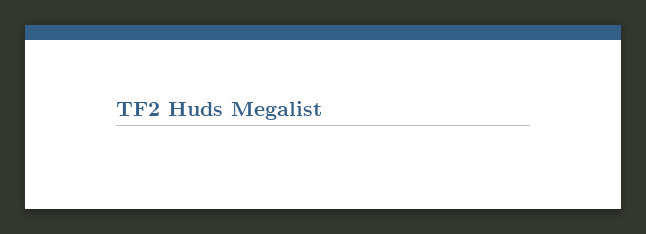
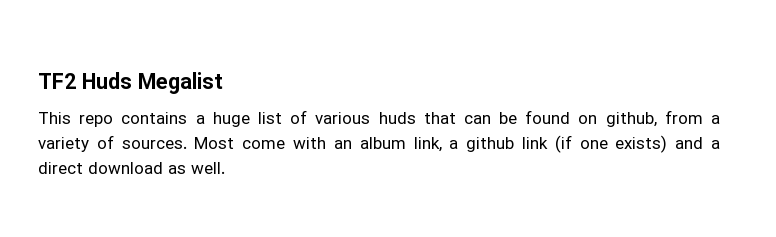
(322, 110) none -> [38,110,720,127] [38,135,720,153] [38,162,225,174] // This repo contains a huge list of various huds that can be found on github, from a variety of sources. Most come with an album link, a github link (if one exists) and a direct download as well.

